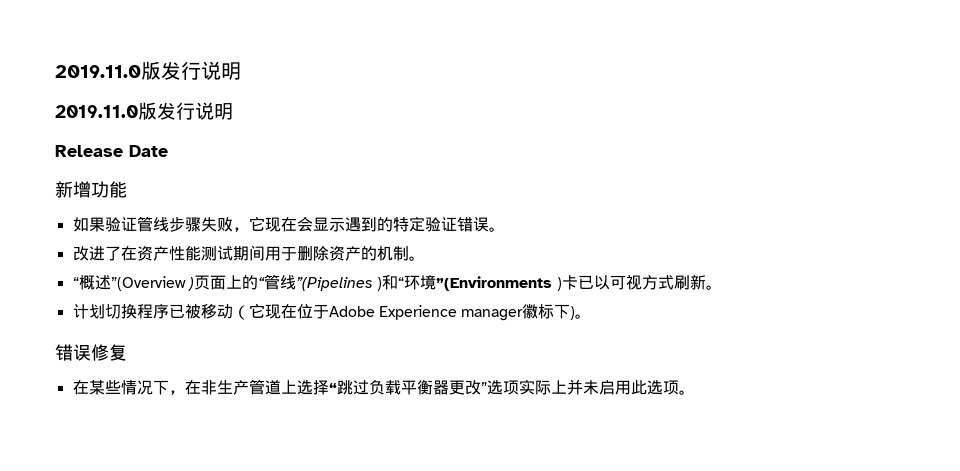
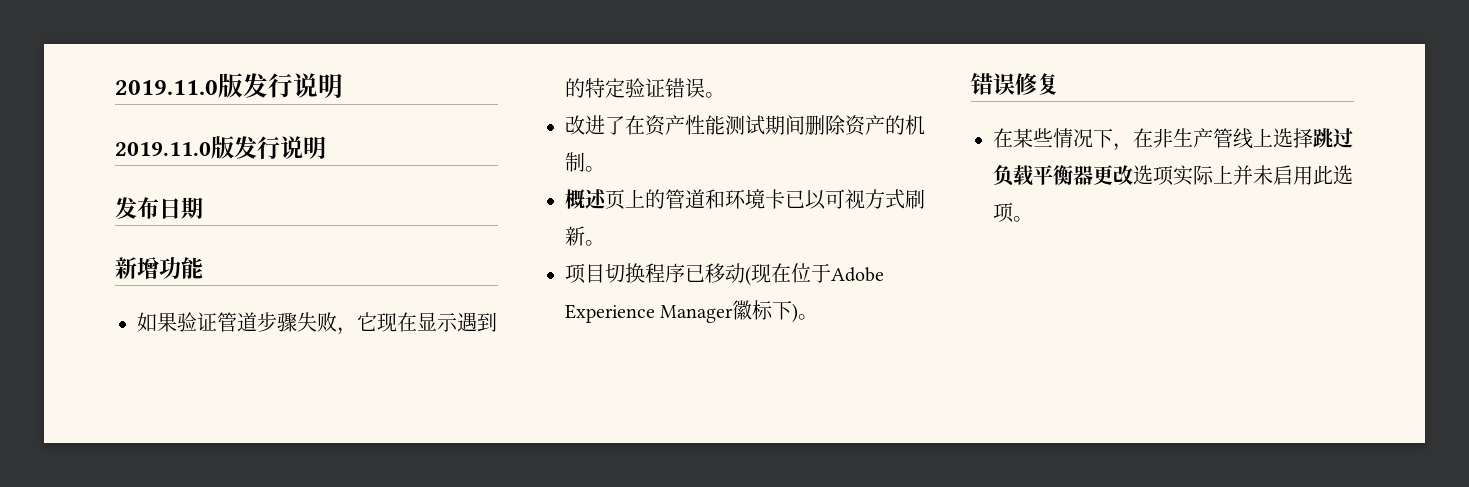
[55,145,168,157] Release Date -> [115,197,203,219] 发布日期
[152,217,169,232] 线 -> [237,312,257,332] 道
[296,216,313,232] 会 -> (417, 322) none
[264,246,297,261] 用于 -> (805, 125) none
[72,274,562,291] “概述”(Overview )页面上的“管线”(Pipelines )和“环境”(Environments ) -> [565,189,765,209] 概述页上的管道和环境
[72,304,105,319] 计划 -> [565,263,605,284] 项目
[184,303,265,320] 被移动（它 -> [705,263,751,286] 移动(
[461,309,524,321] manager -> [660,305,734,323] Manager
[264,380,337,395] 道上选择“ -> [1233,128,1313,149] 线上选择
[480,382,487,393] ” -> (1133, 175) none

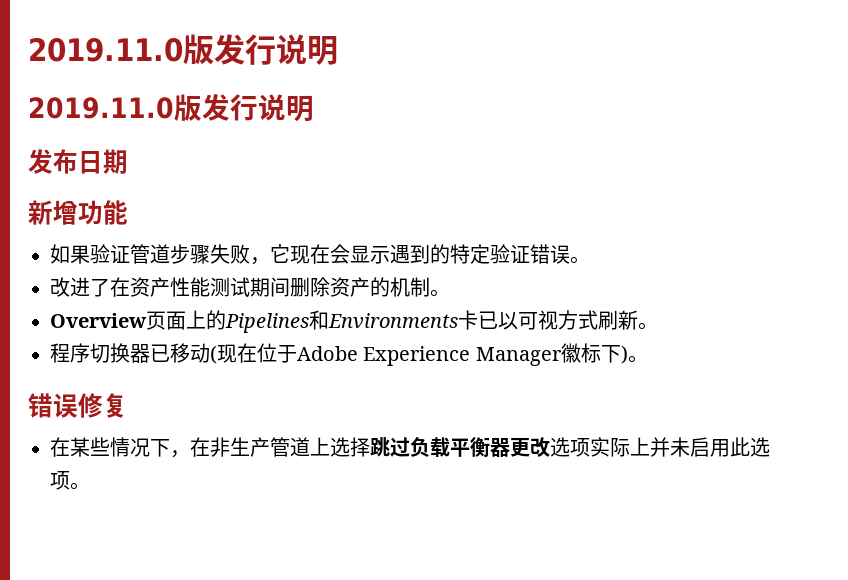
(417, 322) none -> [330,244,350,264] 会
[565,189,765,209] 概述页上的管道和环境 -> [50,310,458,333] Overview页面上的Pipelines和Environments
[565,263,685,284] 项目切换程序 -> [50,343,150,363] 程序切换器
[1233,128,1253,149] 线 -> [290,437,310,457] 道

